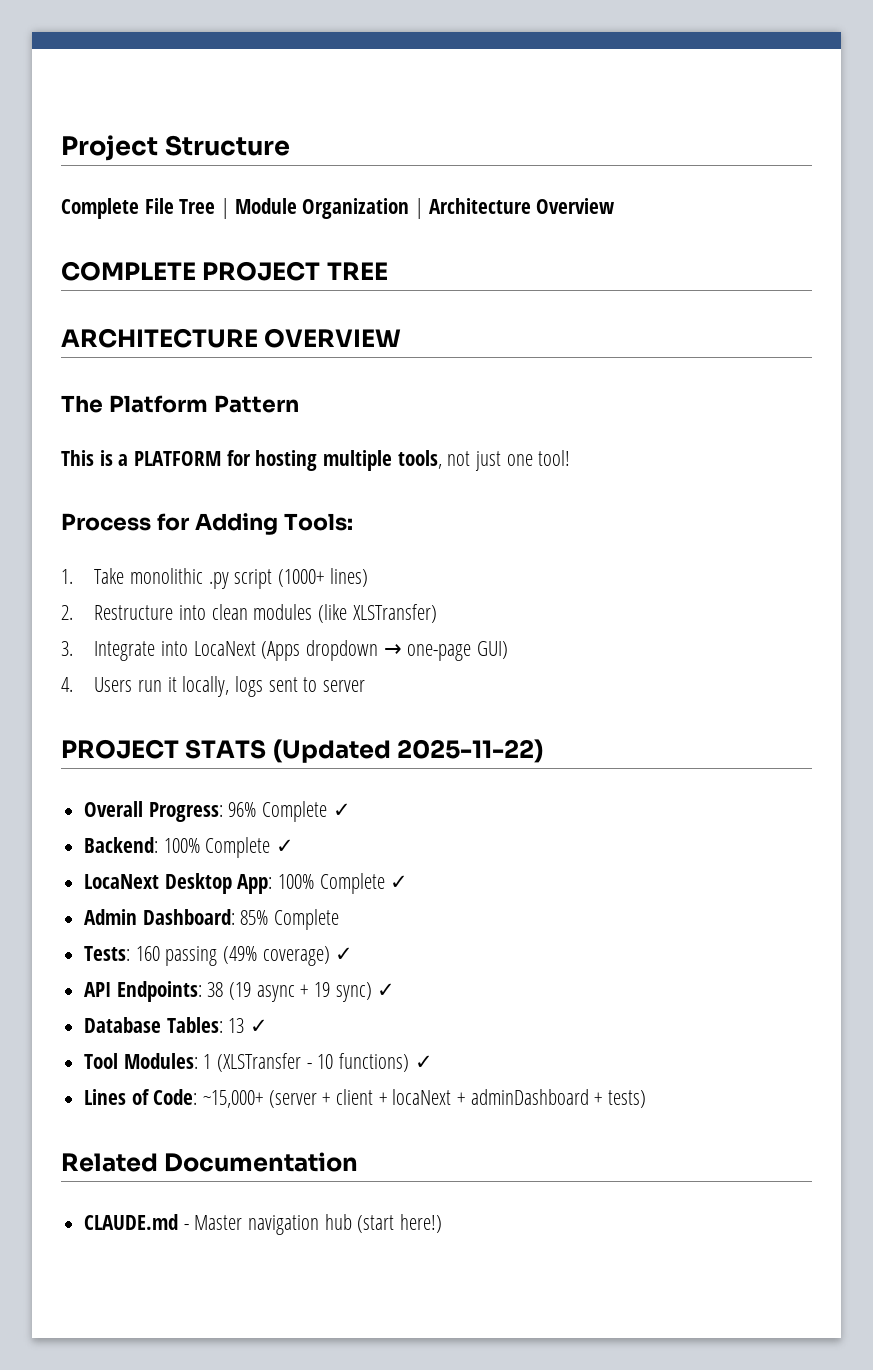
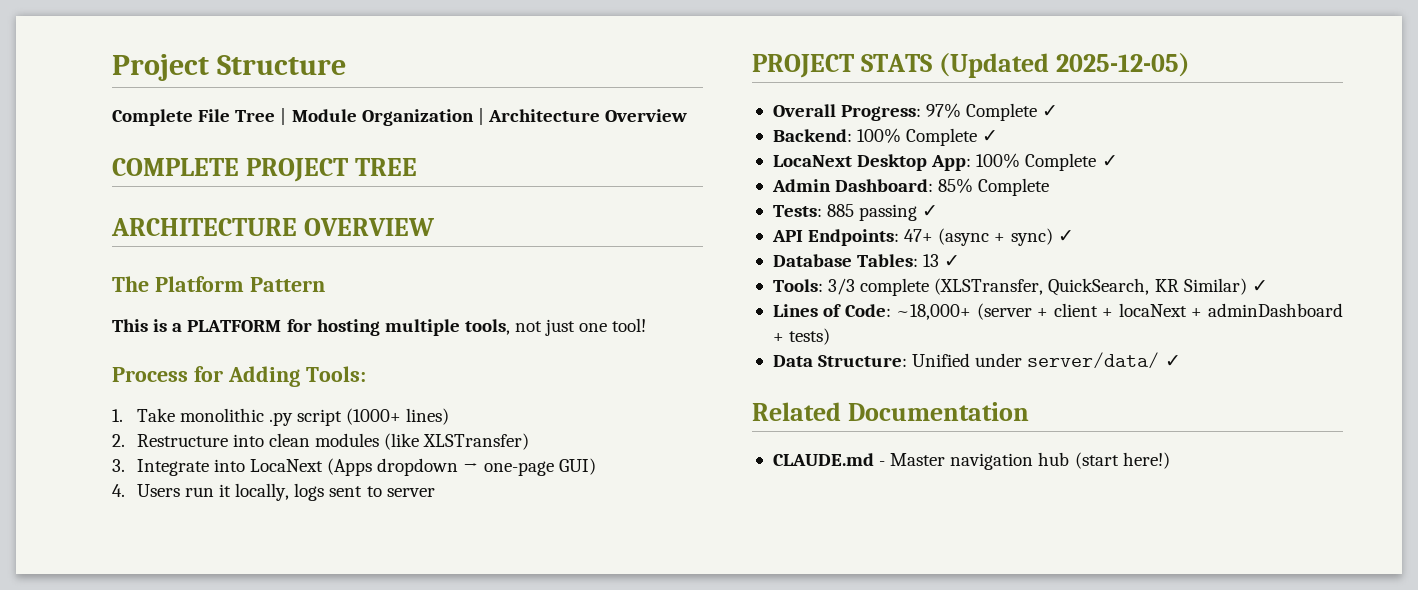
[397,739,544,763] 2025-11-22) -> [1055,53,1190,77] 2025-12-05)
[228,802,257,817] 96% -> [926,103,962,118] 97%
[135,946,330,966] 160 passing (49% coverage) -> [827,204,918,221] 885 passing
[207,982,331,1002] 38 (19 async + 19 -> [904,228,1006,246] 47+ (async +
[84,1053,410,1072] Tool Modules: 1 (XLSTransfer - 10 functions) -> [772,278,1247,296] Tools: 3/3 complete (XLSTransfer, QuickSearch, KR Similar)
[203,1090,264,1108] ~15,000+ -> [896,304,972,320] ~18,000+
(647, 1099) none -> [772,352,1181,369] // Data Structure: Unified under server/data/ ✓

